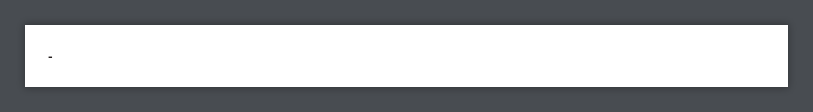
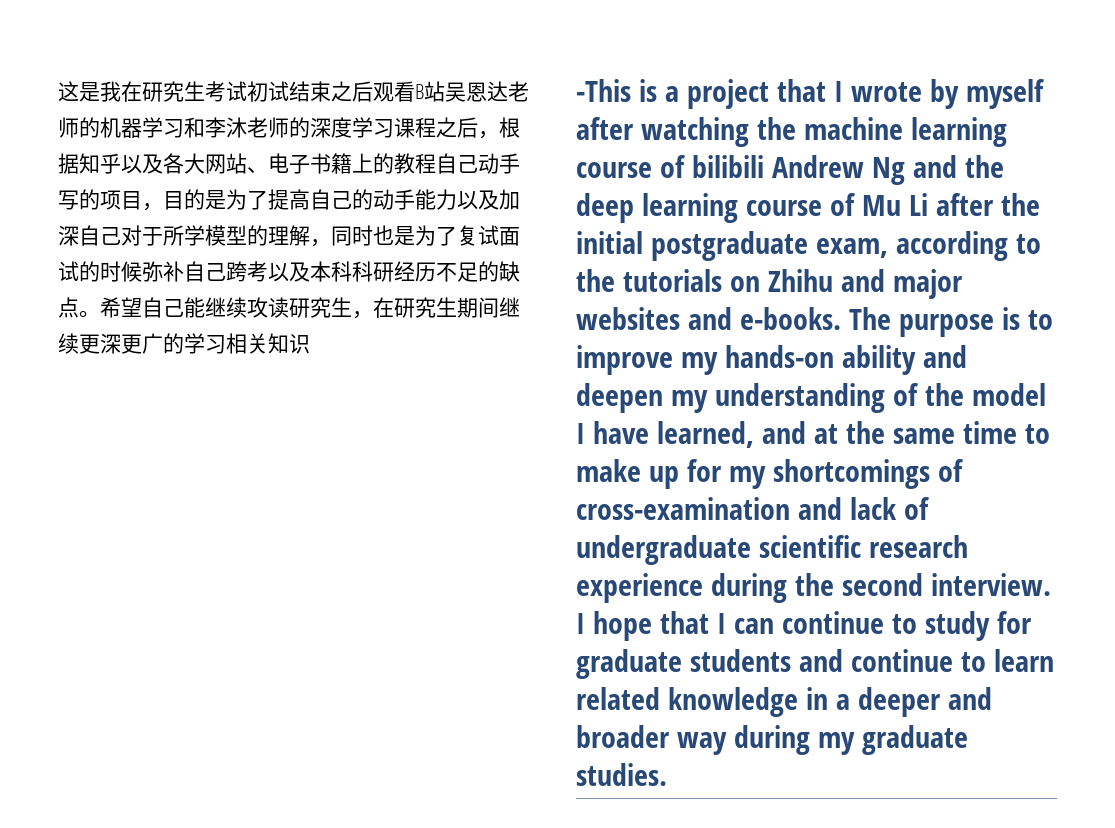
[48,56,53,61] - -> [58,81,529,102] [58,117,520,139] [58,153,520,174] [58,189,520,211] [58,225,520,247] [58,261,520,282] [58,297,520,319] [58,333,310,354] [576,79,1045,109] [576,117,1007,147] [576,155,1004,185] [576,193,1040,223] [576,231,1041,261] [576,269,963,299] [576,307,1053,337] [576,345,967,375] [576,383,1046,413] [576,421,1050,448] [576,459,964,489] [576,497,930,520] [576,535,968,565] [576,573,1051,603] [576,611,1032,641] [576,649,1054,679] [576,687,992,717] [576,725,968,755] [576,763,667,786] 这是我在研究生考试初试结束之后观看B站吴恩达老师的机器学习和李沐老师的深度学习课程之后，根据知乎以及各大网站、电子书籍上的教程自己动手写的项目，目的是为了提高自己的动手能力以及加深自己对于所学模型的理解，同时也是为了复试面试的时候弥补自己跨考以及本科科研经历不足的缺点。希望自己能继续攻读研究生，在研究生期间继续更深更广的学习相关知识 // -This is a project that I wrote by myself after watching the machine learning course of bilibili Andrew Ng and the deep learning course of Mu Li after the initial postgraduate exam, according to the tutorials on Zhihu and major websites and e-books. The purpose is to improve my hands-on ability and deepen my understanding of the model I have learned, and at the same time to make up for my shortcomings of cross-examination and lack of undergraduate scientific research experience during the second interview. I hope that I can continue to study for graduate students and continue to learn related knowledge in a deeper and broader way during my graduate studies.

